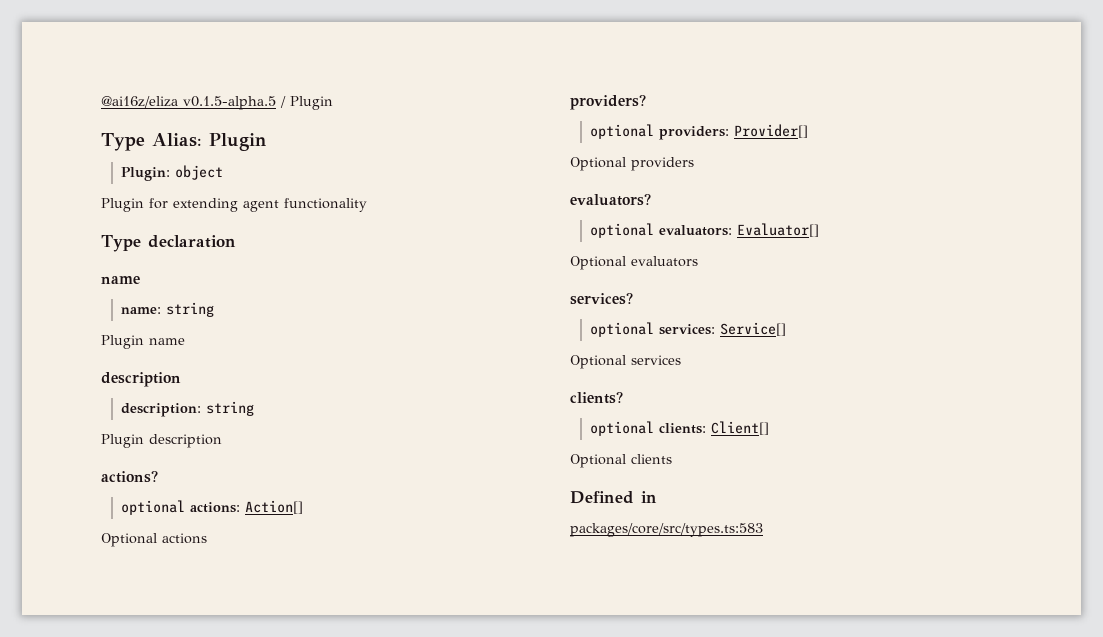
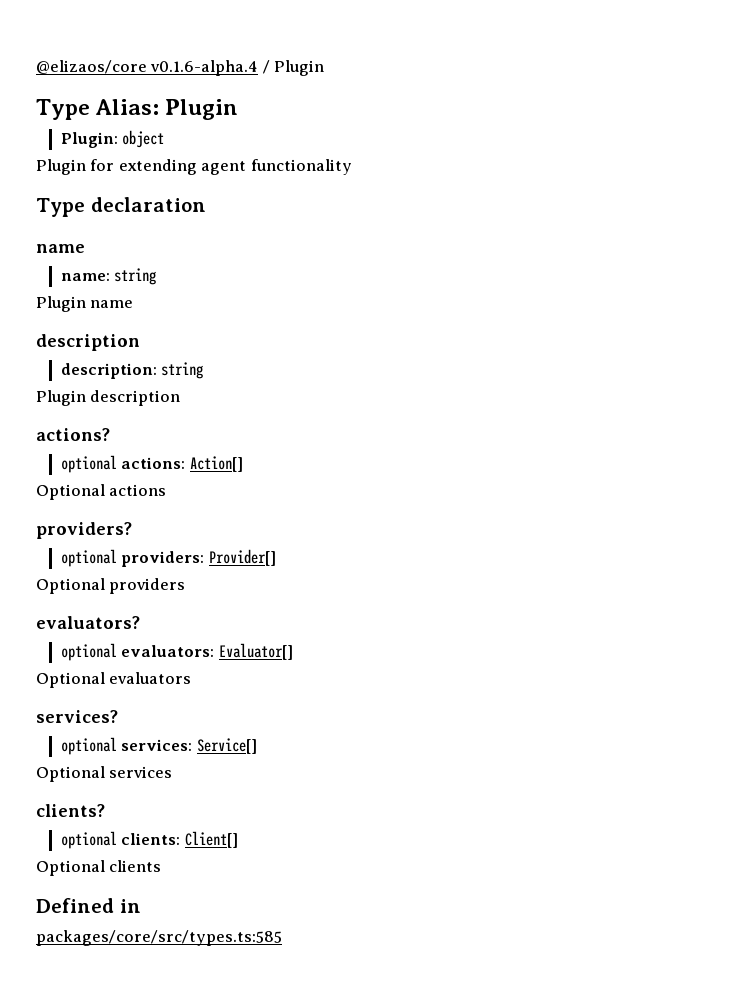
[101,96,276,110] @ai16z/eliza v0.1.5-alpha.5 -> [36,60,259,76] @elizaos/core v0.1.6-alpha.4
[570,523,763,537] packages/core/src/types.ts:583 -> [36,930,282,946] packages/core/src/types.ts:585

